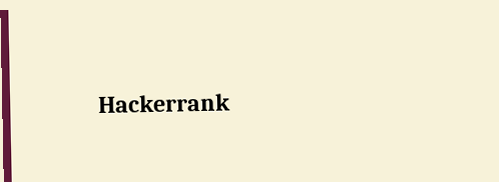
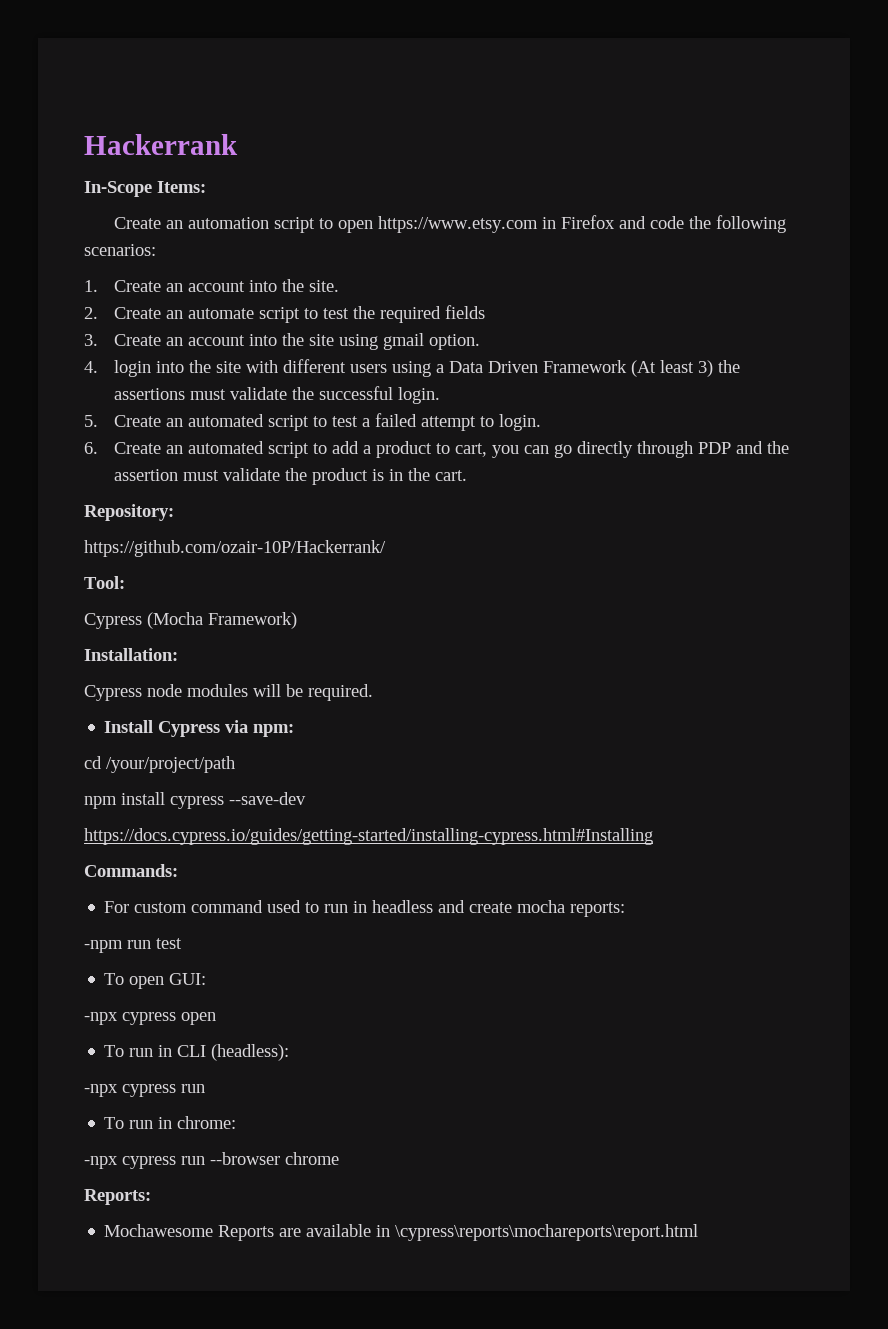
(231, 103) none -> [84,181,206,197] [114,215,787,233] [84,244,156,256] [84,279,339,292] [84,305,485,323] [84,333,480,350] [84,359,740,377] [113,386,440,404] [84,413,541,431] [84,441,789,458] [113,468,467,485] [84,504,174,521] [84,540,386,557] [84,576,125,589] [84,612,297,629] [84,648,178,661] [84,684,373,701] [104,720,295,737] [84,756,235,773] [84,792,306,809] [84,828,653,845] [84,864,178,877] [104,900,626,917] [84,938,182,953] [104,973,207,989] [84,1012,216,1025] [104,1044,290,1061] [84,1084,205,1097] [104,1116,237,1129] [84,1152,339,1169] [84,1189,151,1205] [104,1224,699,1241] // In-Scope Items: // Create an automation script to open https://www.etsy.com in Firefox and code the following scenarios: // 1. Create an account into the site. // 2. Create an automate script to test the required fields // 3. Create an account into the site using gmail option. // 4. login into the site with different users using a Data Driven Framework (At least 3) the assertions must validate the successful login. // 5. Create an automated script to test a failed attempt to login. // 6. Create an automated script to add a product to cart, you can go directly through PDP and the assertion must validate the product is in the cart. // Repository: // https://github.com/ozair-10P/Hackerrank/ // Tool: // Cypress (Mocha Framework) // Installation: // Cypress node modules will be required. // Install Cypress via npm: // cd /your/project/path // npm install cypress --save-dev // https://docs.cypress.io/guides/getting-started/installing-cypress.html#Installing // Commands: // For custom command used to run in headless and create mocha reports: // -npm run test // To open GUI: // -npx cypress open // To run in CLI (headless): // -npx cypress run // To run in chrome: // -npx cypress run --browser chrome // Reports: // Mochawesome Reports are available in \cypress\reports\mochareports\report.html

